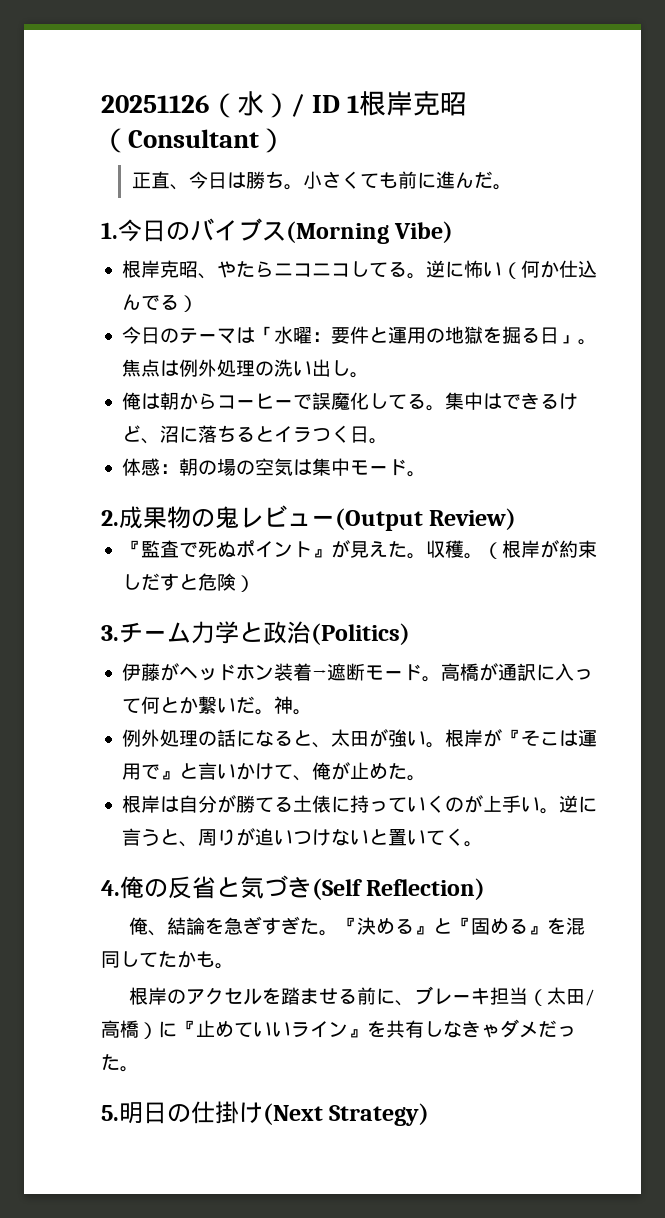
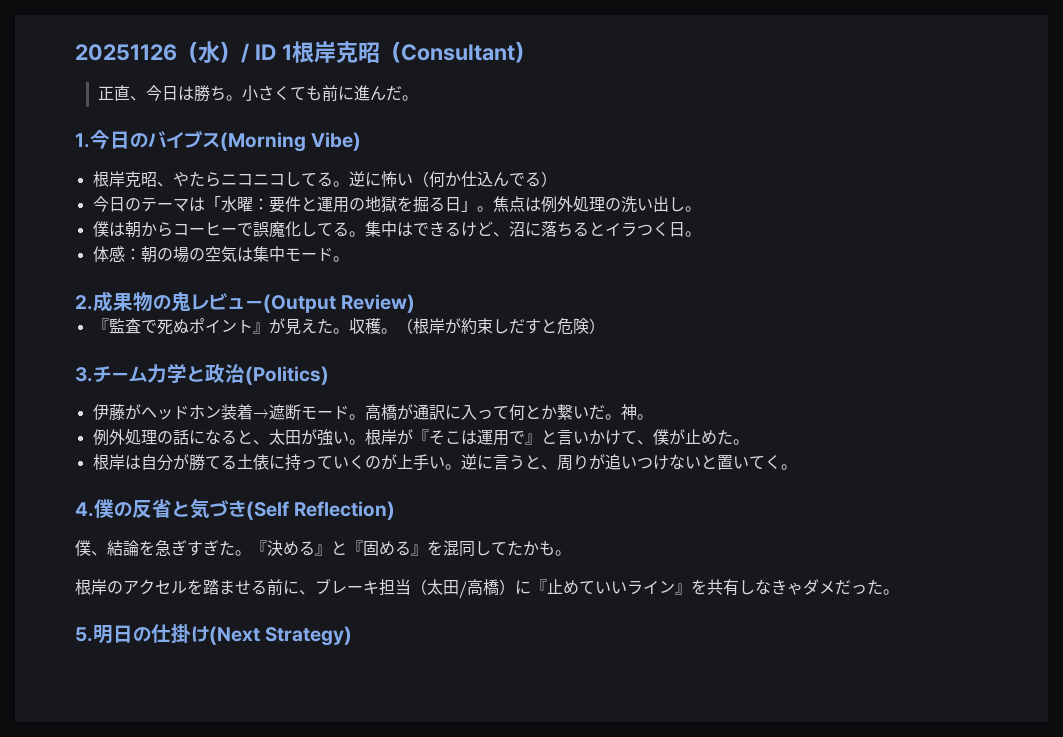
[121,392,141,410] 俺 -> [92,221,109,237] 僕
[311,762,331,780] 俺 -> [652,429,669,445] 僕
[120,876,144,899] 俺 -> [94,499,114,519] 僕
[129,917,149,935] 俺 -> [75,540,91,556] 僕

